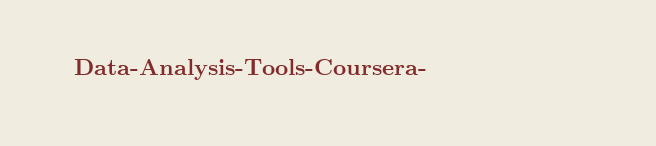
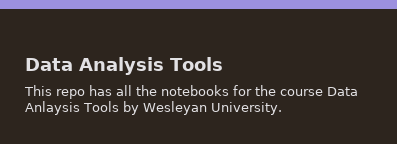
[74,59,427,80] Data-Analysis-Tools-Coursera- -> [25,57,223,75] [24,85,358,99] [25,101,282,115] Data Analysis Tools // This repo has all the notebooks for the course Data Anlaysis Tools by Wesleyan University.

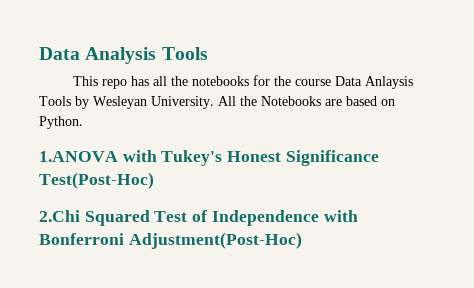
(282, 108) none -> [218,96,395,106] [39,116,83,129] [39,150,379,166] [39,172,154,189] [39,210,358,226] [39,232,302,249] All the Notebooks are based on Python. // 1.ANOVA with Tukey's Honest Significance Test(Post-Hoc) // 2.Chi Squared Test of Independence with Bonferroni Adjustment(Post-Hoc)

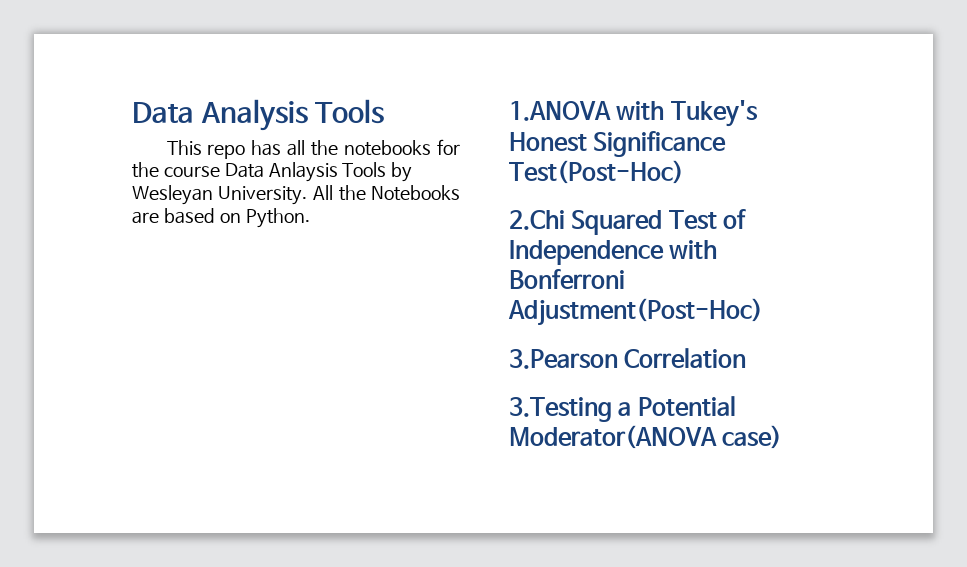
(302, 240) none -> [509,348,747,369] [509,396,736,422] [509,425,783,449] // 3.Pearson Correlation // 3.Testing a Potential Moderator(ANOVA case)

